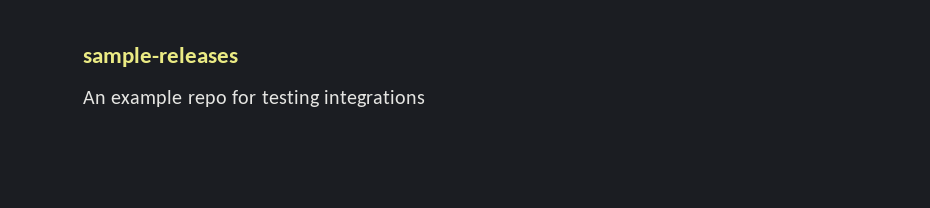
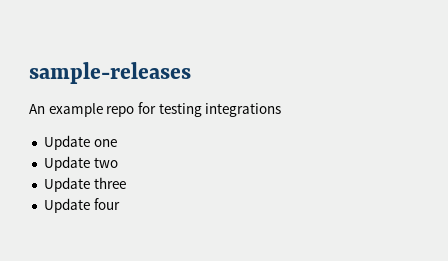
(425, 98) none -> [43,135,117,150] [43,156,118,171] [43,177,126,192] [43,198,120,213] // Update one // Update two // Update three // Update four

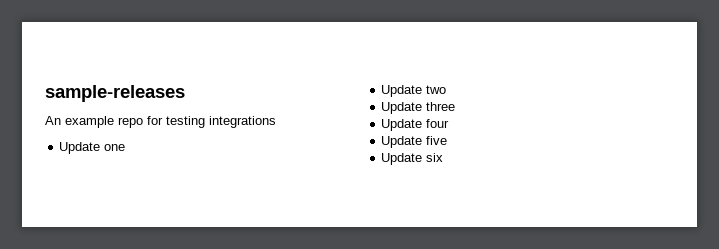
(120, 204) none -> [381,136,448,148] [381,153,444,165] // Update five // Update six

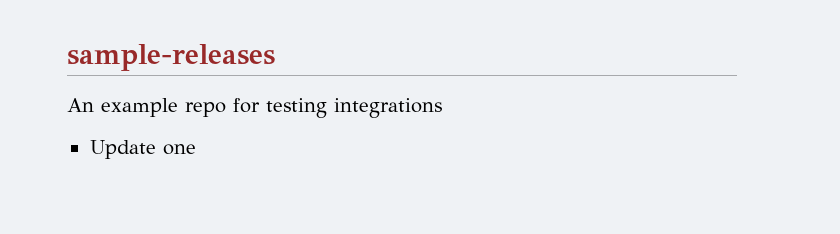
[381,85,447,97] [381,102,456,114] [381,119,450,131] [381,136,448,148] [381,153,444,165] // Update two // Update three // Update four // Update five // Update six -> (196, 149) none

